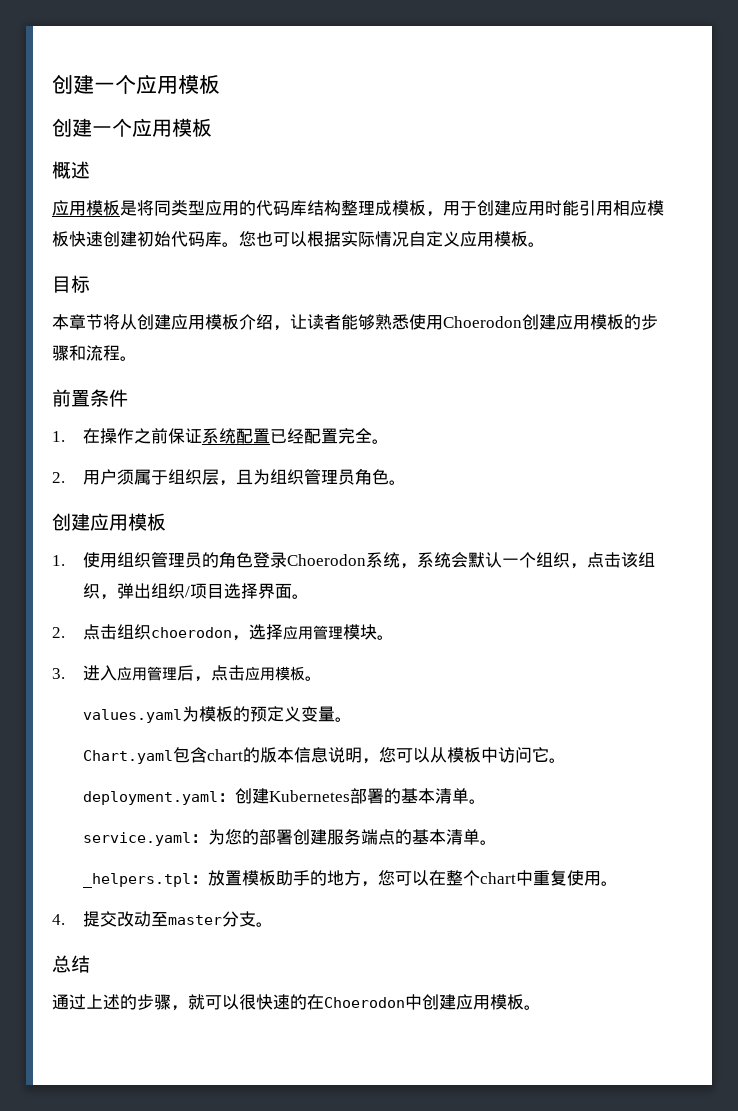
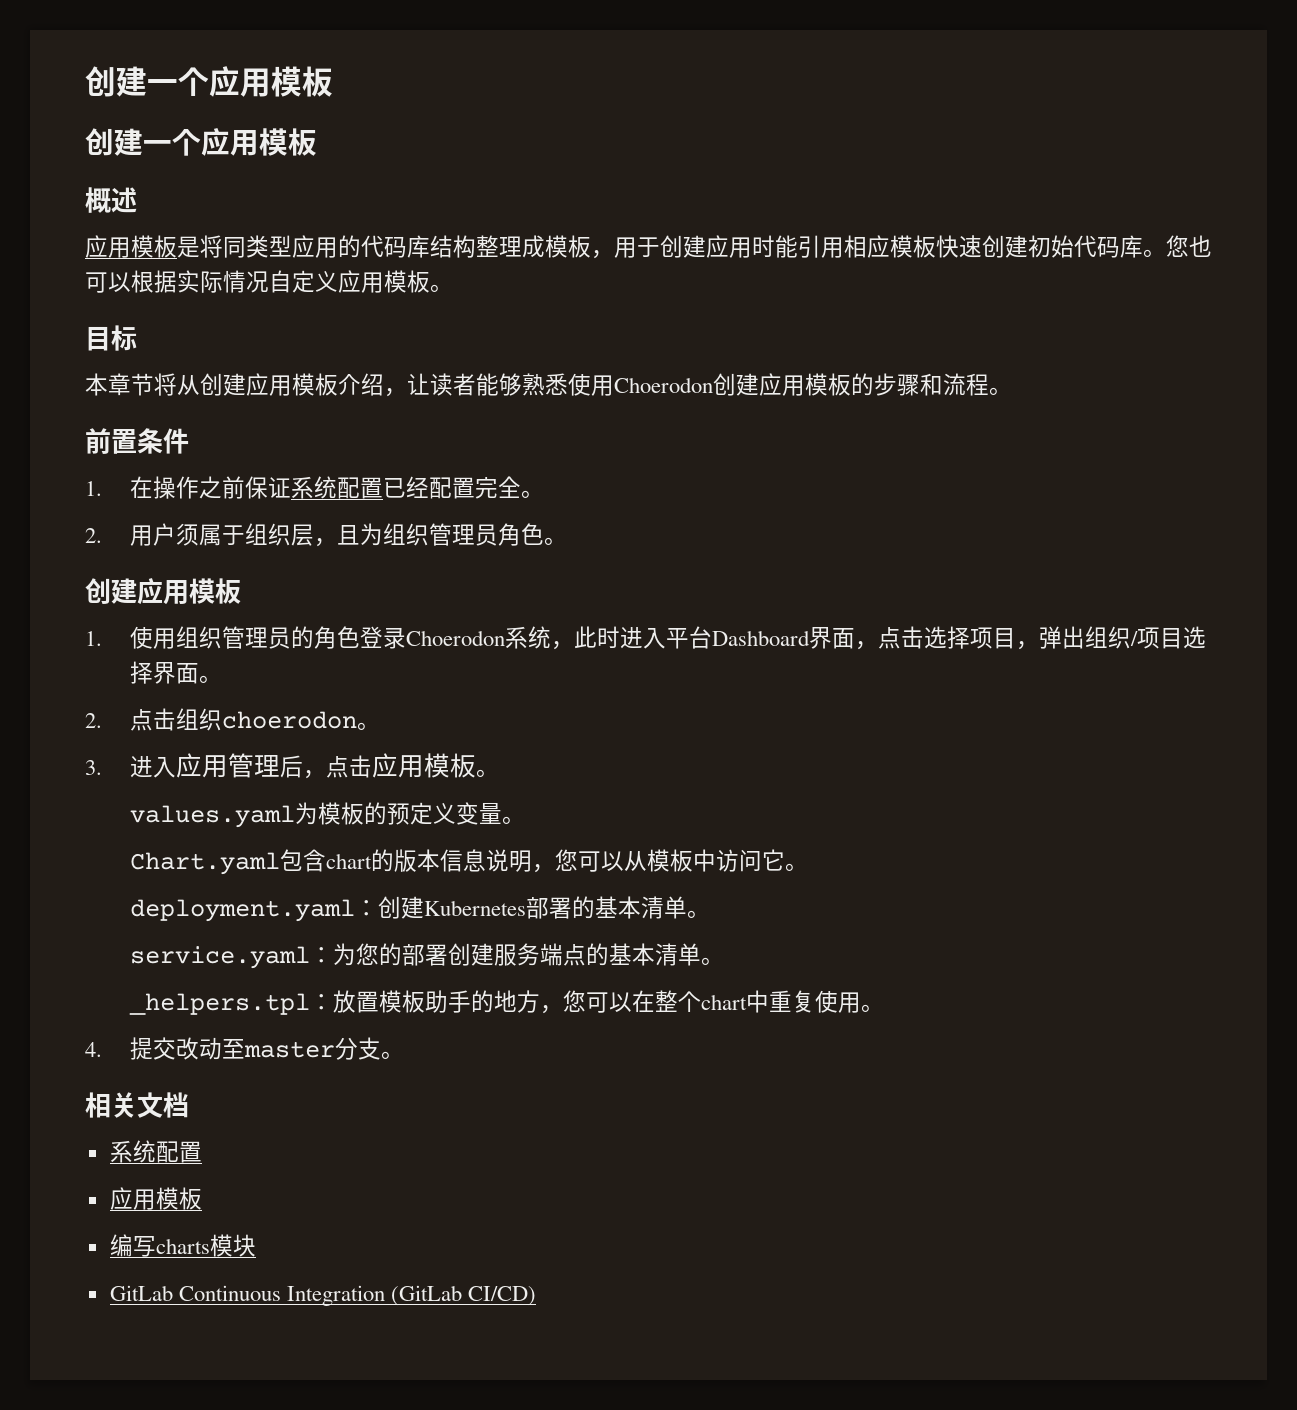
[417,552,656,569] [83,583,101,599] 系统会默认一个组织，点击该组织 -> [573,626,1016,650] 此时进入平台Dashboard界面，点击选择项目
[232,624,378,641] ，选择应用管理模块 -> (357, 720) none
[52,955,90,973] [52,994,541,1011] 总结 // 通过上述的步骤，就可以很快速的在Choerodon中创建应用模板。 -> [85,1092,189,1118] [109,1140,202,1163] [109,1187,202,1210] [109,1234,256,1257] [109,1285,537,1306] 相关文档 // 系统配置 // 应用模板 // 编写charts模块 // GitLab Continuous Integration (GitLab CI/CD)

